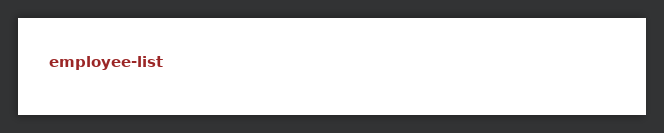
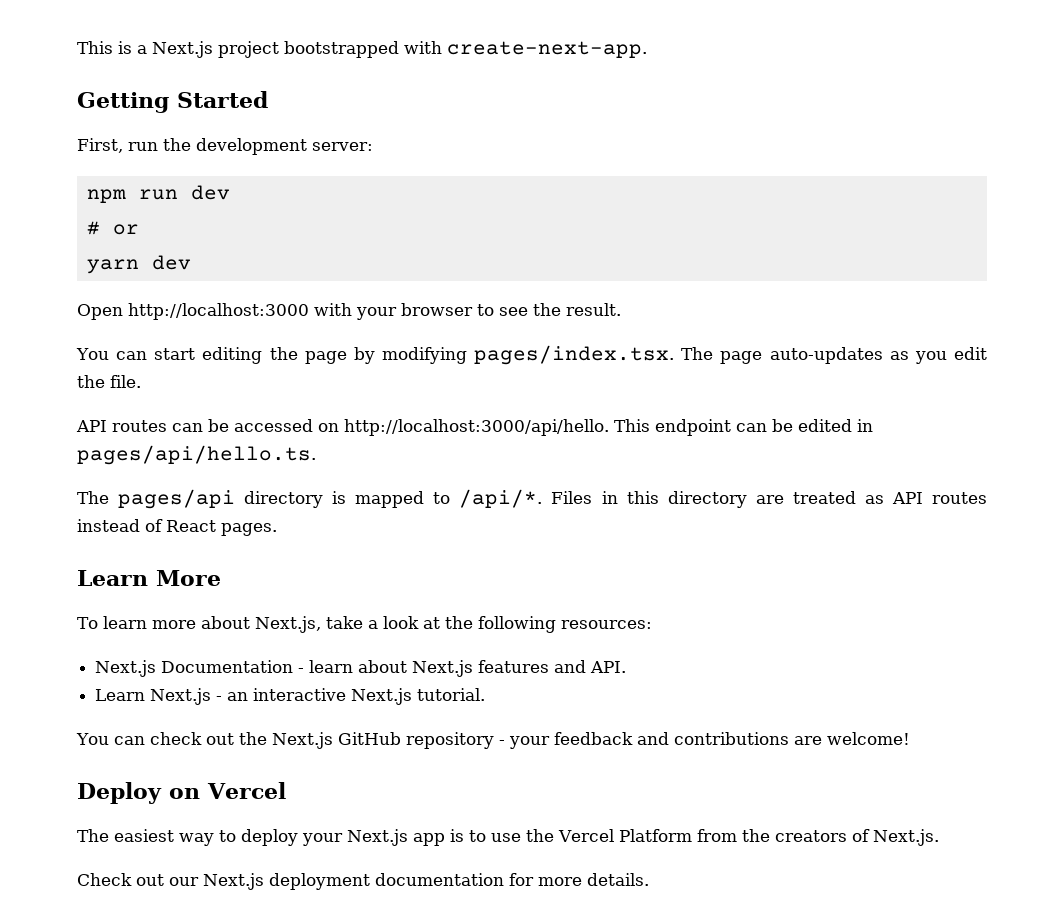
[49,56,163,70] employee-list -> [77,41,647,58] [77,91,268,113] [77,138,373,155] [86,185,230,203] [86,221,139,235] [86,255,191,274] [77,303,621,320] [76,345,987,365] [77,375,141,388] [76,419,873,436] [77,445,316,465] [77,489,988,509] [77,519,277,536] [77,570,221,586] [77,616,652,633] [95,660,627,677] [95,688,486,705] [76,732,910,749] [77,782,286,804] [77,829,939,846] [77,873,649,890] This is a Next.js project bootstrapped with create-next-app. // Getting Started // First, run the development server: // npm run dev // # or // yarn dev // Open http://localhost:3000 with your browser to see the result. // You can start editing the page by modifying pages/index.tsx. The page auto-updates as you edit the file. // API routes can be accessed on http://localhost:3000/api/hello. This endpoint can be edited in pages/api/hello.ts. // The pages/api directory is mapped to /api/*. Files in this directory are treated as API routes instead of React pages. // Learn More // To learn more about Next.js, take a look at the following resources: // Next.js Documentation - learn about Next.js features and API. // Learn Next.js - an interactive Next.js tutorial. // You can check out the Next.js GitHub repository - your feedback and contributions are welcome! // Deploy on Vercel // The easiest way to deploy your Next.js app is to use the Vercel Platform from the creators of Next.js. // Check out our Next.js deployment documentation for more details.

